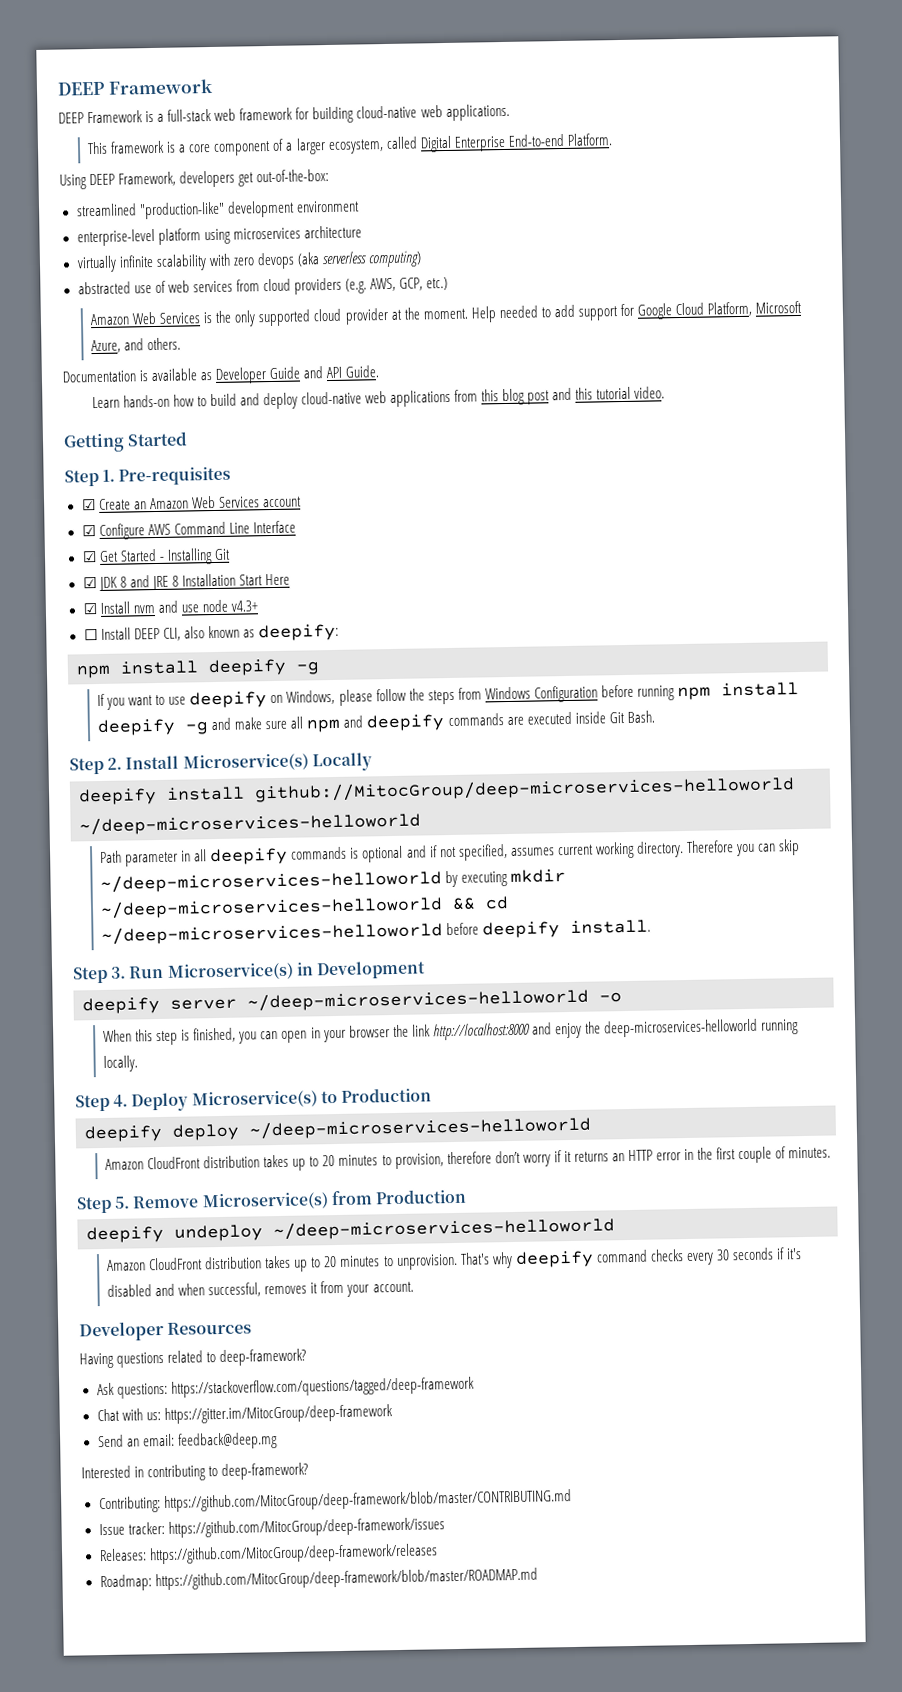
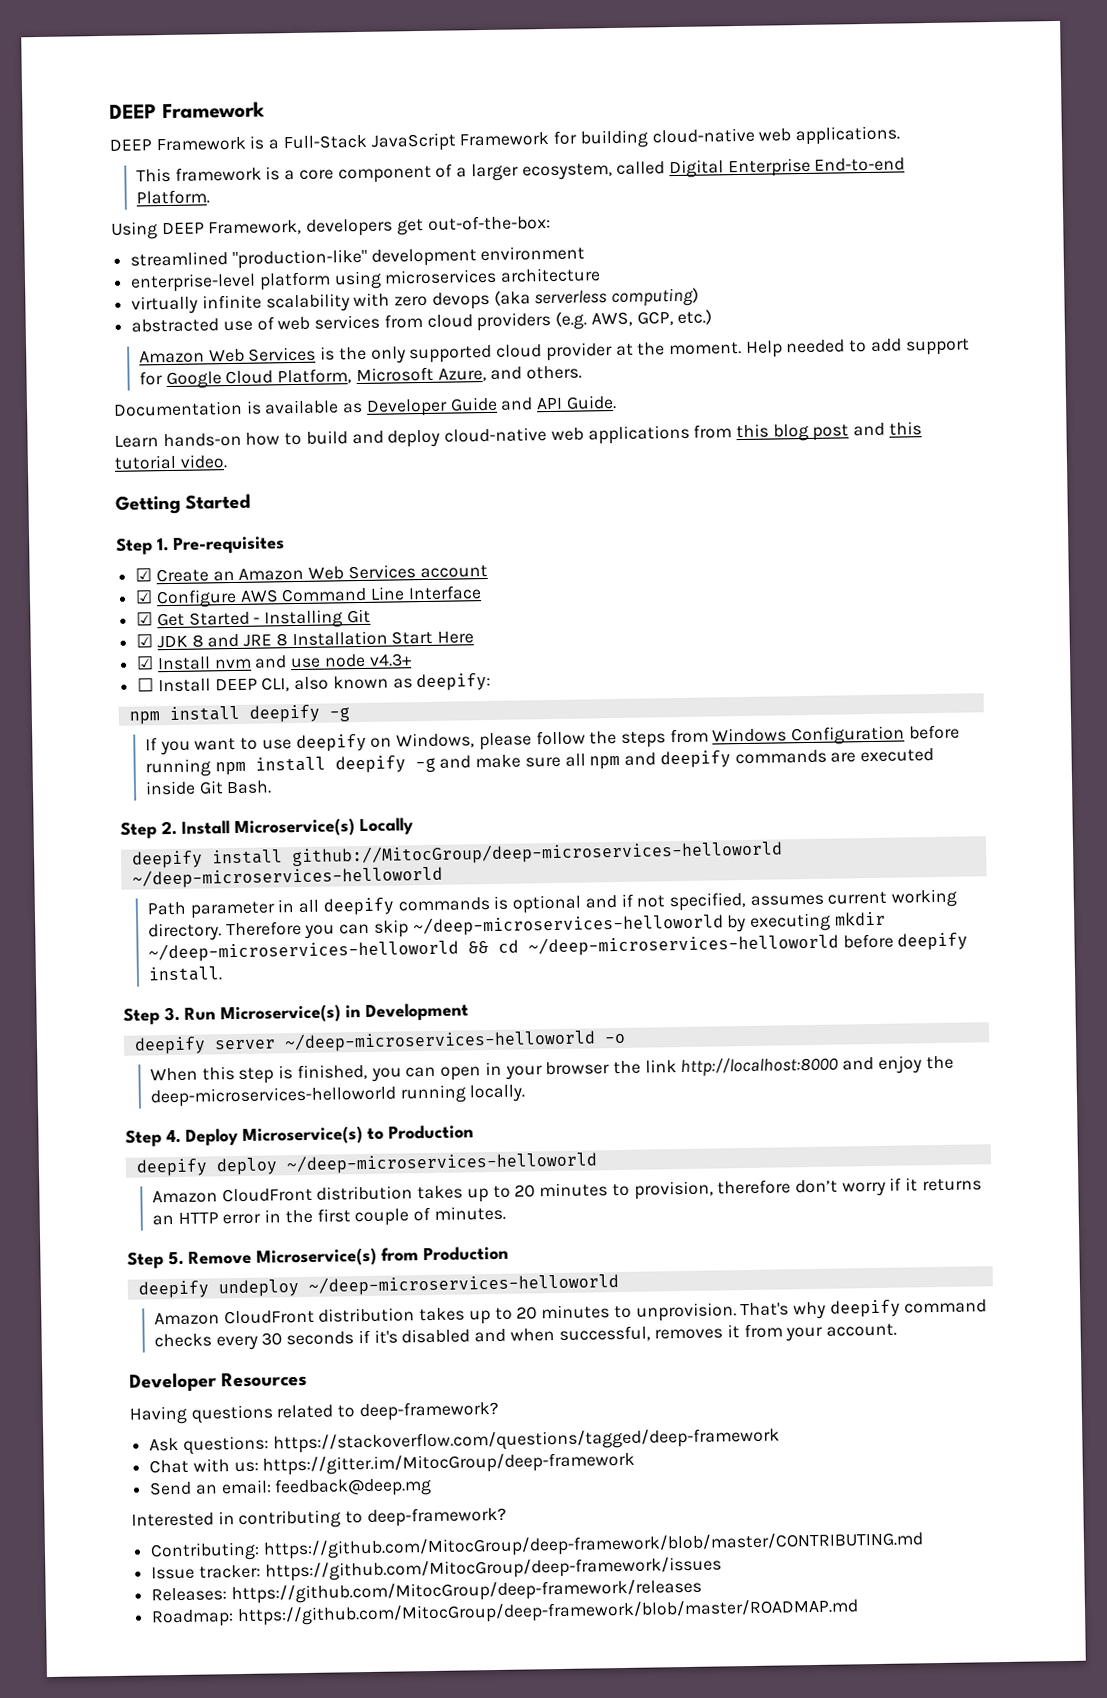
[167,107,294,122] full-stack web framework -> [282,131,550,152] Full-Stack JavaScript Framework

